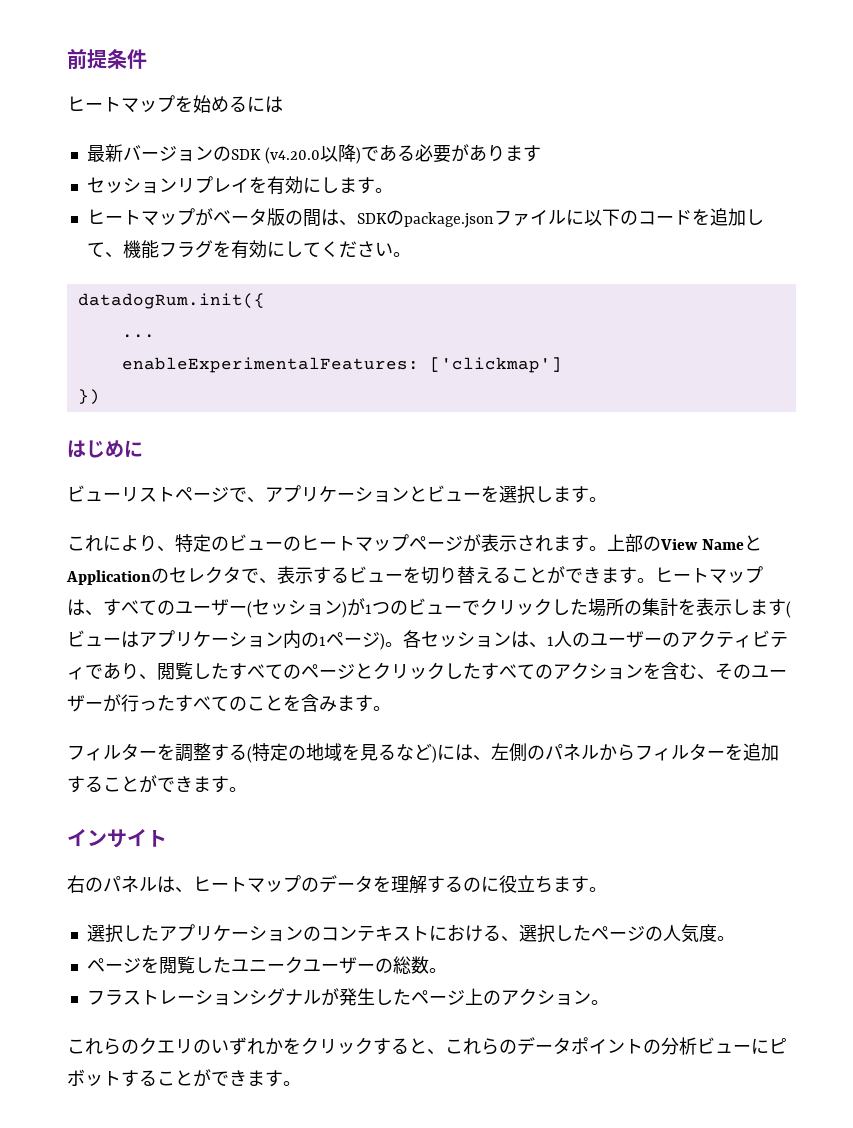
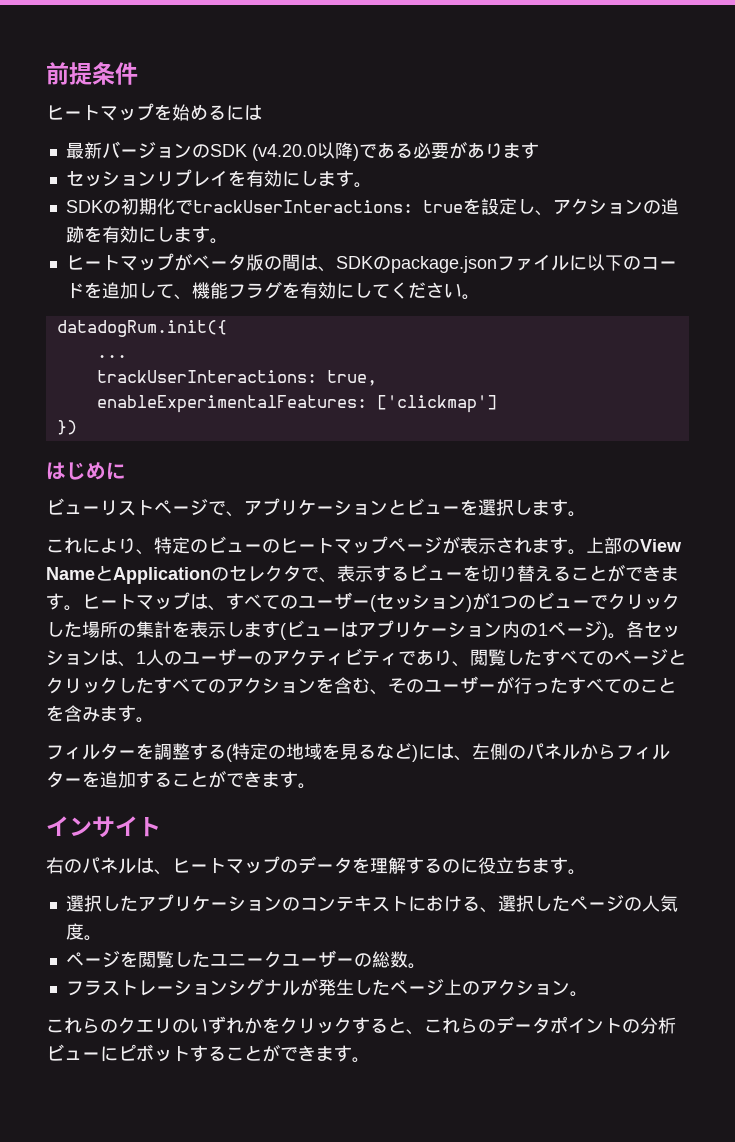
(393, 190) none -> [65,198,679,216] [65,226,228,244] // SDKの初期化でtrackUserInteractions: trueを設定し、アクションの追跡を有効にします。
(155, 336) none -> [96,370,377,386] // trackUserInteractions: true,

